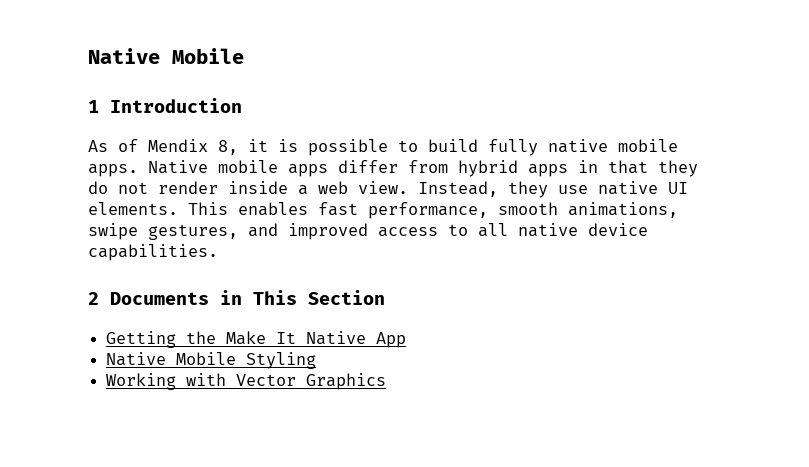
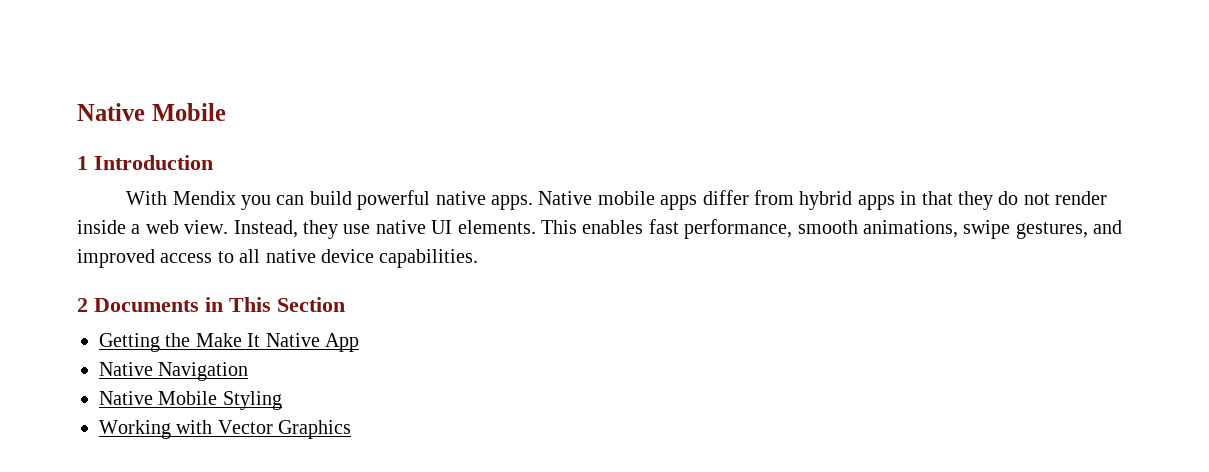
[88,139,678,156] As of Mendix 8, it is possible to build fully native mobile -> [126,190,486,210] With Mendix you can build powerful native
(407, 340) none -> [99,362,249,381] // Native Navigation

